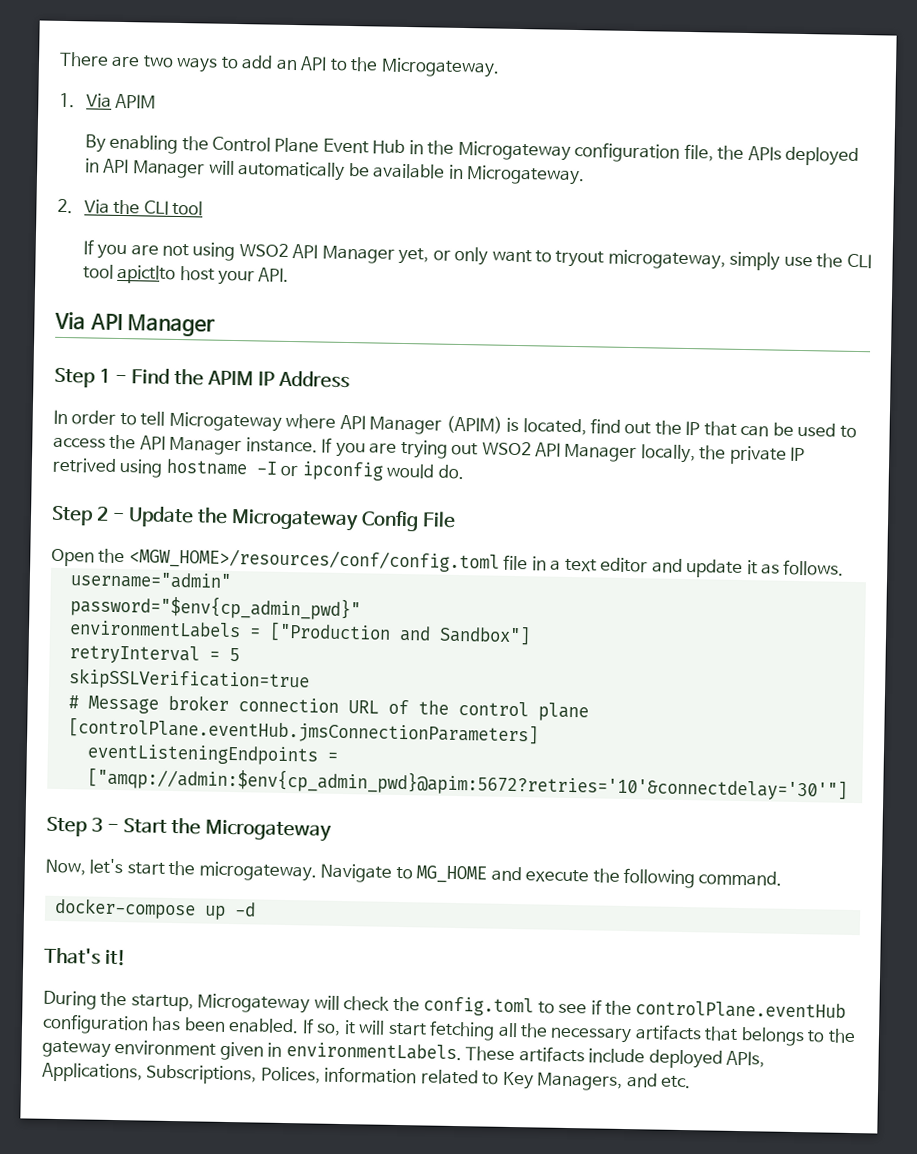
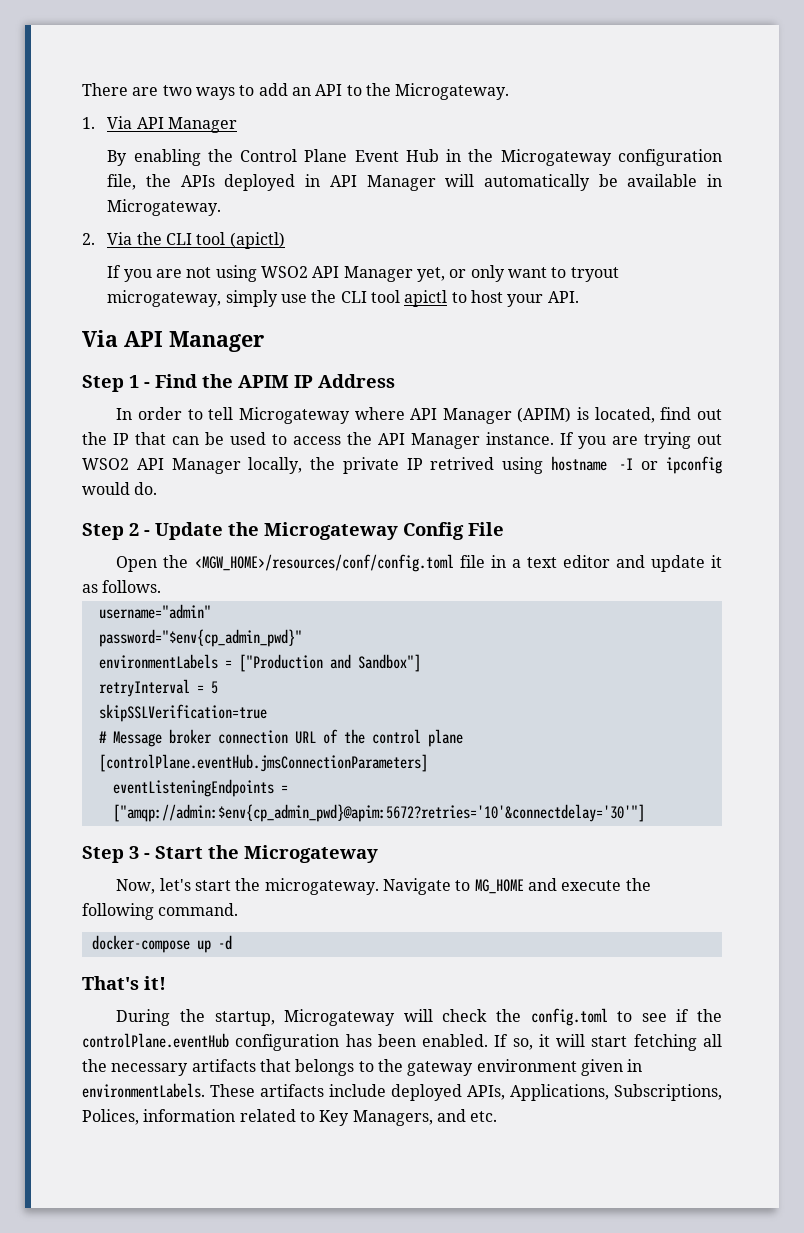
[115,93,157,109] APIM -> [136,117,238,133] API Manager
(203, 208) none -> [229,232,285,249] (apictl)
[117,264,177,284] apictlto -> [404,290,467,307] apictl to

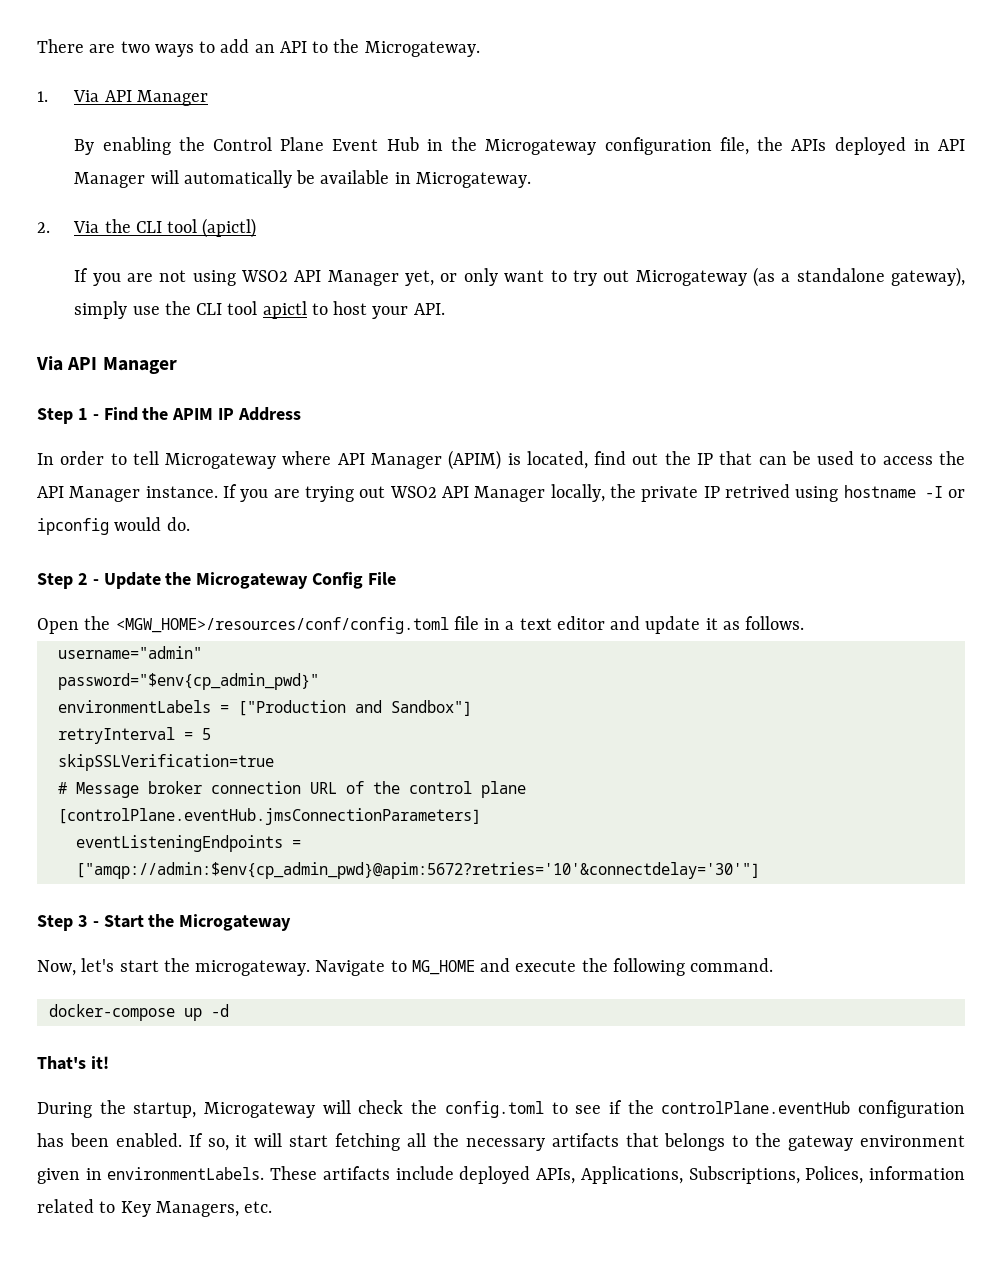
[570,267,619,282] [107,290,222,307] tryout microgateway, -> [572,267,965,287] try out Microgateway (as a standalone gateway),
[436,1109,466,1122] and -> (239, 1209) none

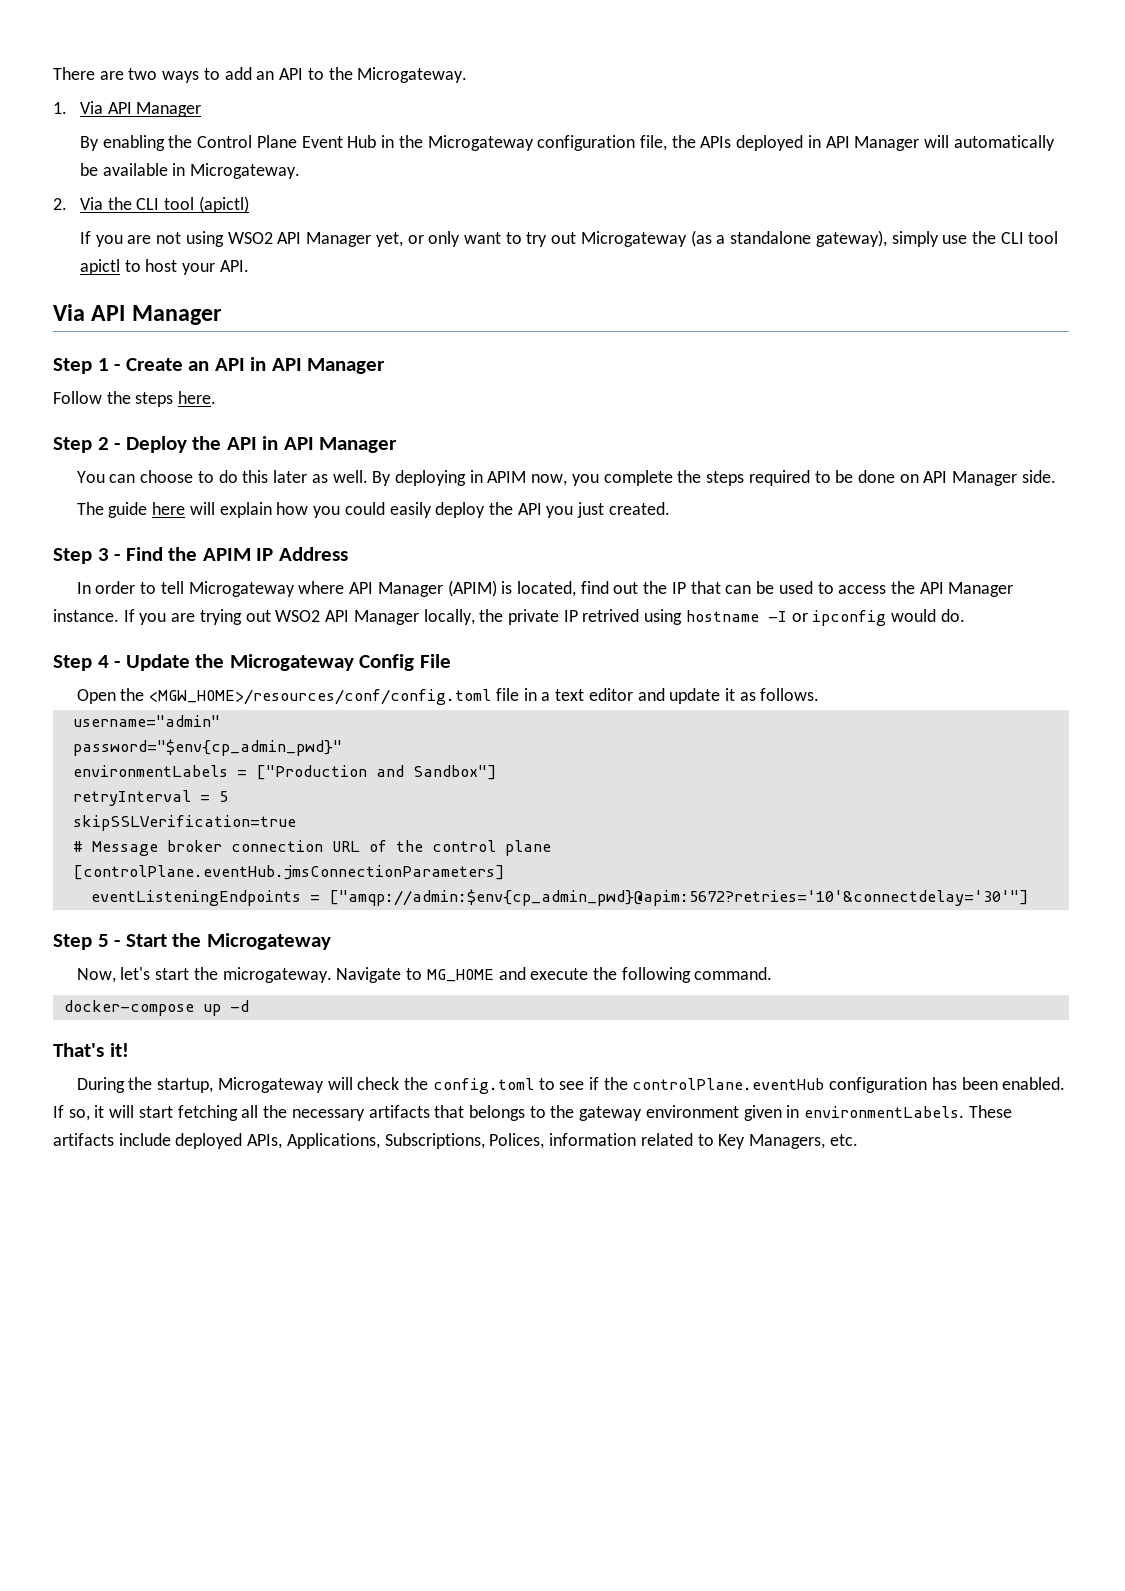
(99, 417) none -> [125,357,386,374] [53,391,217,407] [53,436,398,453] [76,470,1056,486] [76,502,670,518] [53,548,121,564] Create an API in API Manager // Follow the steps here. // Step 2 - Deploy the API in API Manager // You can choose to do this later as well. By deploying in APIM now, you complete the steps required to be done on API Manager side. // The guide here will explain how you could easily deploy the API you just created. // Step 3 -
[77,573,88,585] 2 -> [97,655,109,668] 4
[77,915,88,927] 3 -> [97,934,109,947] 5

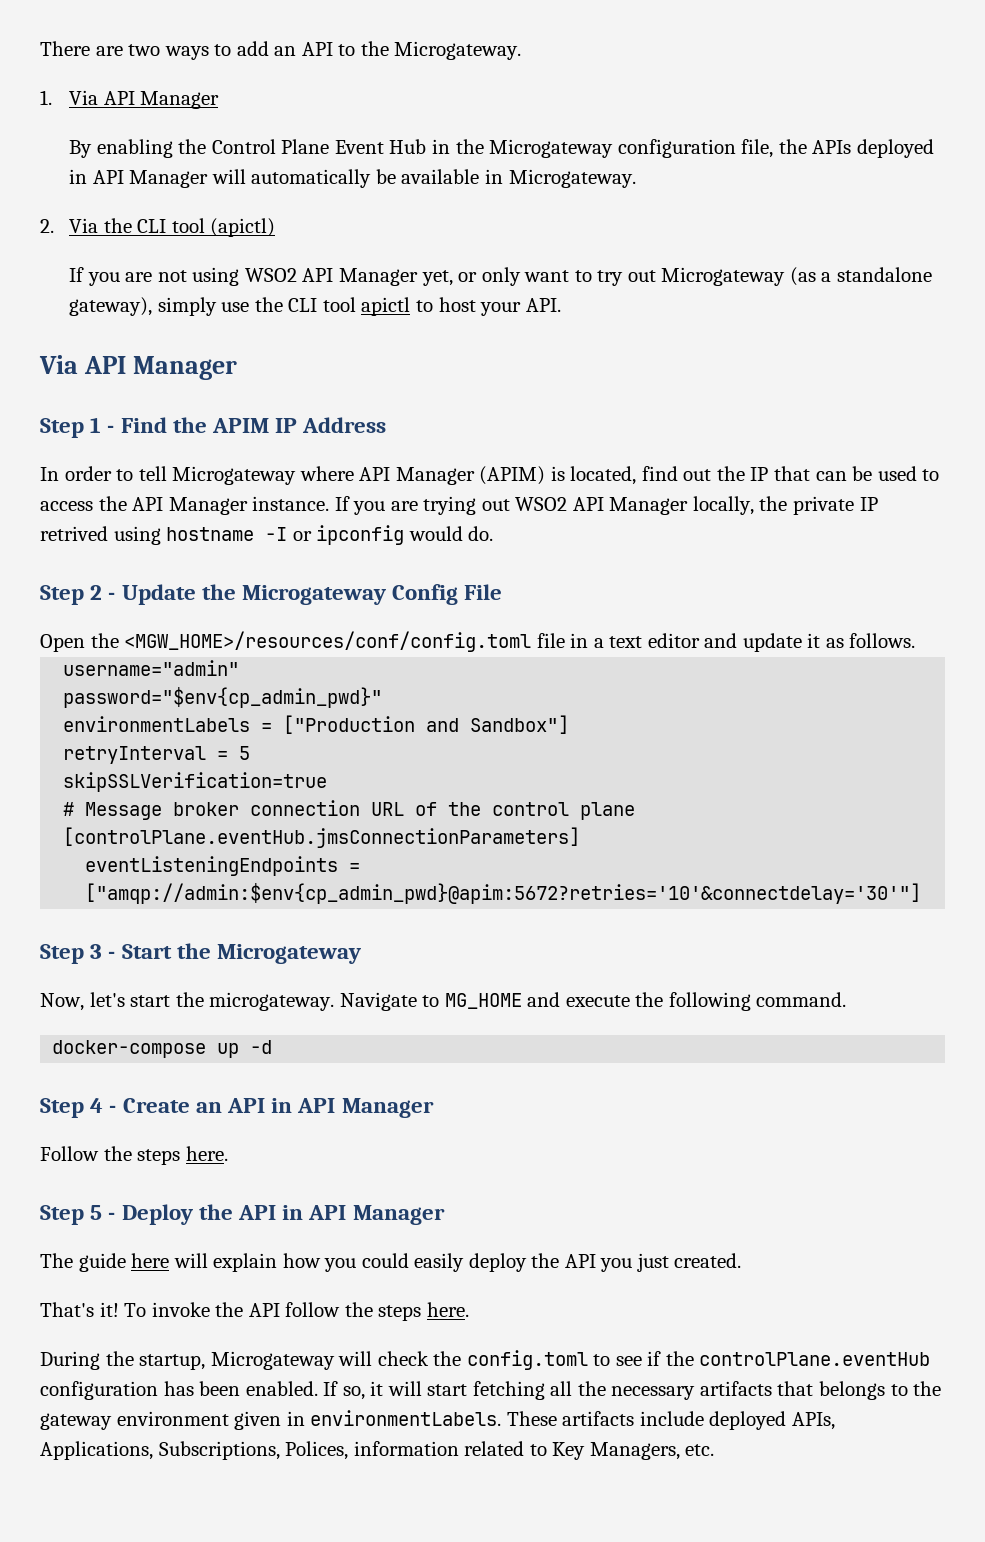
[125,357,386,374] [53,391,217,407] [53,436,398,453] [76,470,1056,486] [76,502,670,518] [53,548,121,564] Create an API in API Manager // Follow the steps here. // Step 2 - Deploy the API in API Manager // You can choose to do this later as well. By deploying in APIM now, you complete the steps required to be done on API Manager side. // The guide here will explain how you could easily deploy the API you just created. // Step 3 - -> (115, 429) none
[97,655,109,668] 4 -> [90,585,103,600] 2
[97,934,109,947] 5 -> [90,944,103,959] 3
[53,1043,129,1057] That's it! -> [40,1098,434,1118] [40,1146,228,1165] [40,1204,445,1225] [40,1253,742,1272] [40,1302,469,1321] Step 4 - Create an API in API Manager // Follow the steps here. // Step 5 - Deploy the API in API Manager // The guide here will explain how you could easily deploy the API you just created. // That's it! To invoke the API follow the steps here.

